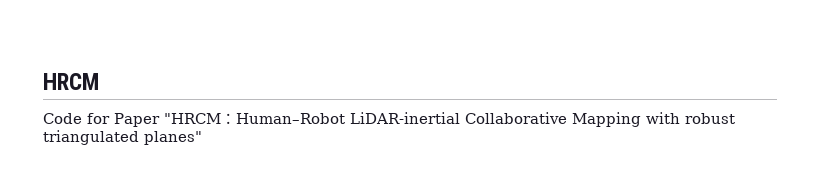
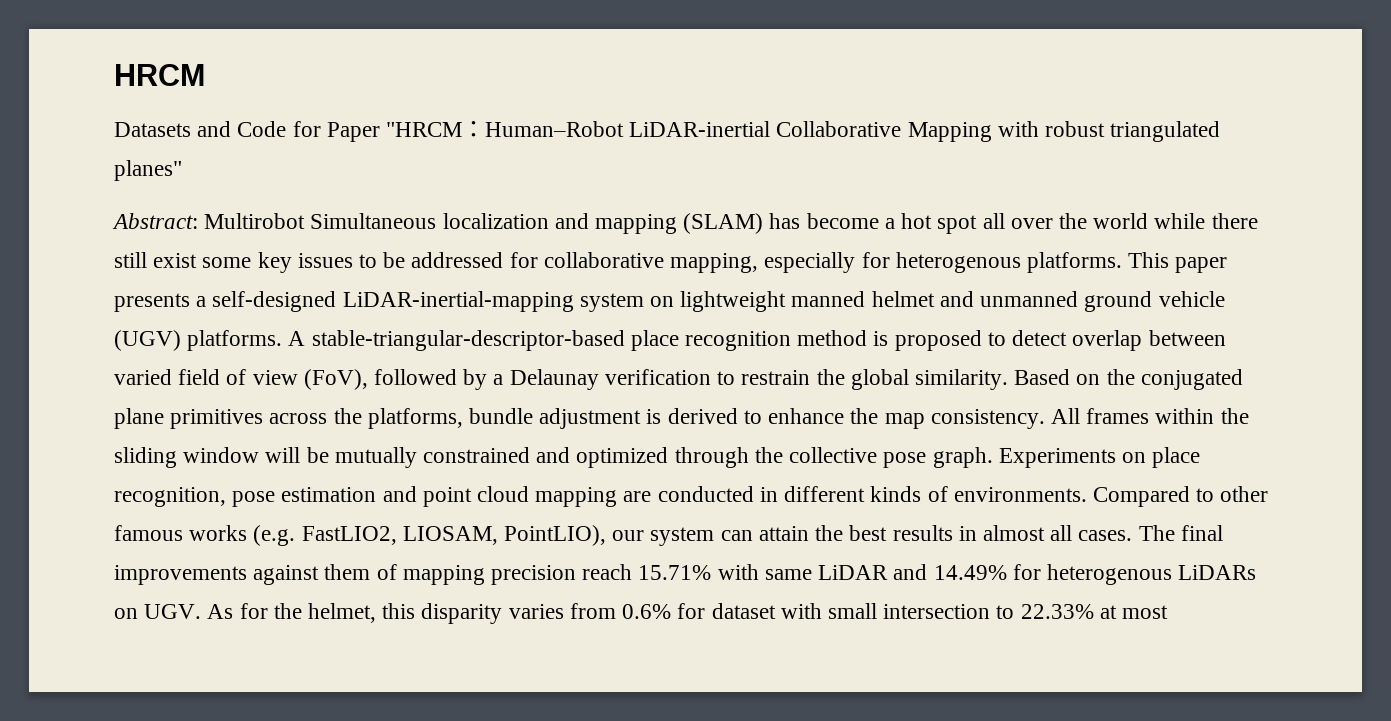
(99, 81) none -> [114,121,232,137] Datasets and
(202, 138) none -> [112,213,1258,234] [114,252,1228,273] [114,291,1225,312] [114,330,1226,351] [114,369,1243,390] [114,408,1249,429] [114,447,1201,468] [114,486,1269,507] [114,525,1223,546] [114,564,1257,585] [114,603,1168,624] // Abstract: Multirobot Simultaneous localization and mapping (SLAM) has become a hot spot all over the world while there still exist some key issues to be addressed for collaborative mapping, especially for heterogenous platforms. This paper presents a self-designed LiDAR-inertial-mapping system on lightweight manned helmet and unmanned ground vehicle (UGV) platforms. A stable-triangular-descriptor-based place recognition method is proposed to detect overlap between varied field of view (FoV), followed by a Delaunay verification to restrain the global similarity. Based on the conjugated plane primitives across the platforms, bundle adjustment is derived to enhance the map consistency. All frames within the sliding window will be mutually constrained and optimized through the collective pose graph. Experiments on place recognition, pose estimation and point cloud mapping are conducted in different kinds of environments. Compared to other famous works (e.g. FastLIO2, LIOSAM, PointLIO), our system can attain the best results in almost all cases. The final improvements against them of mapping precision reach 15.71% with same LiDAR and 14.49% for heterogenous LiDARs on UGV. As for the helmet, this disparity varies from 0.6% for dataset with small intersection to 22.33% at most

